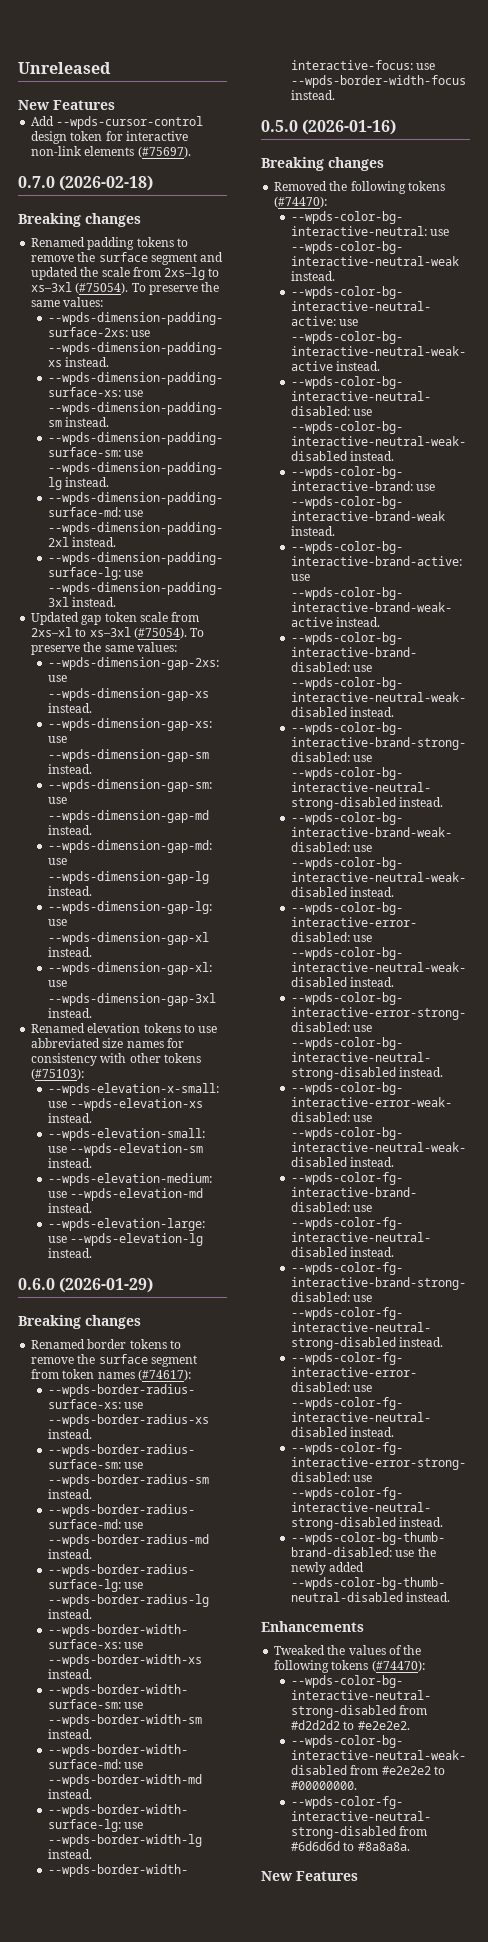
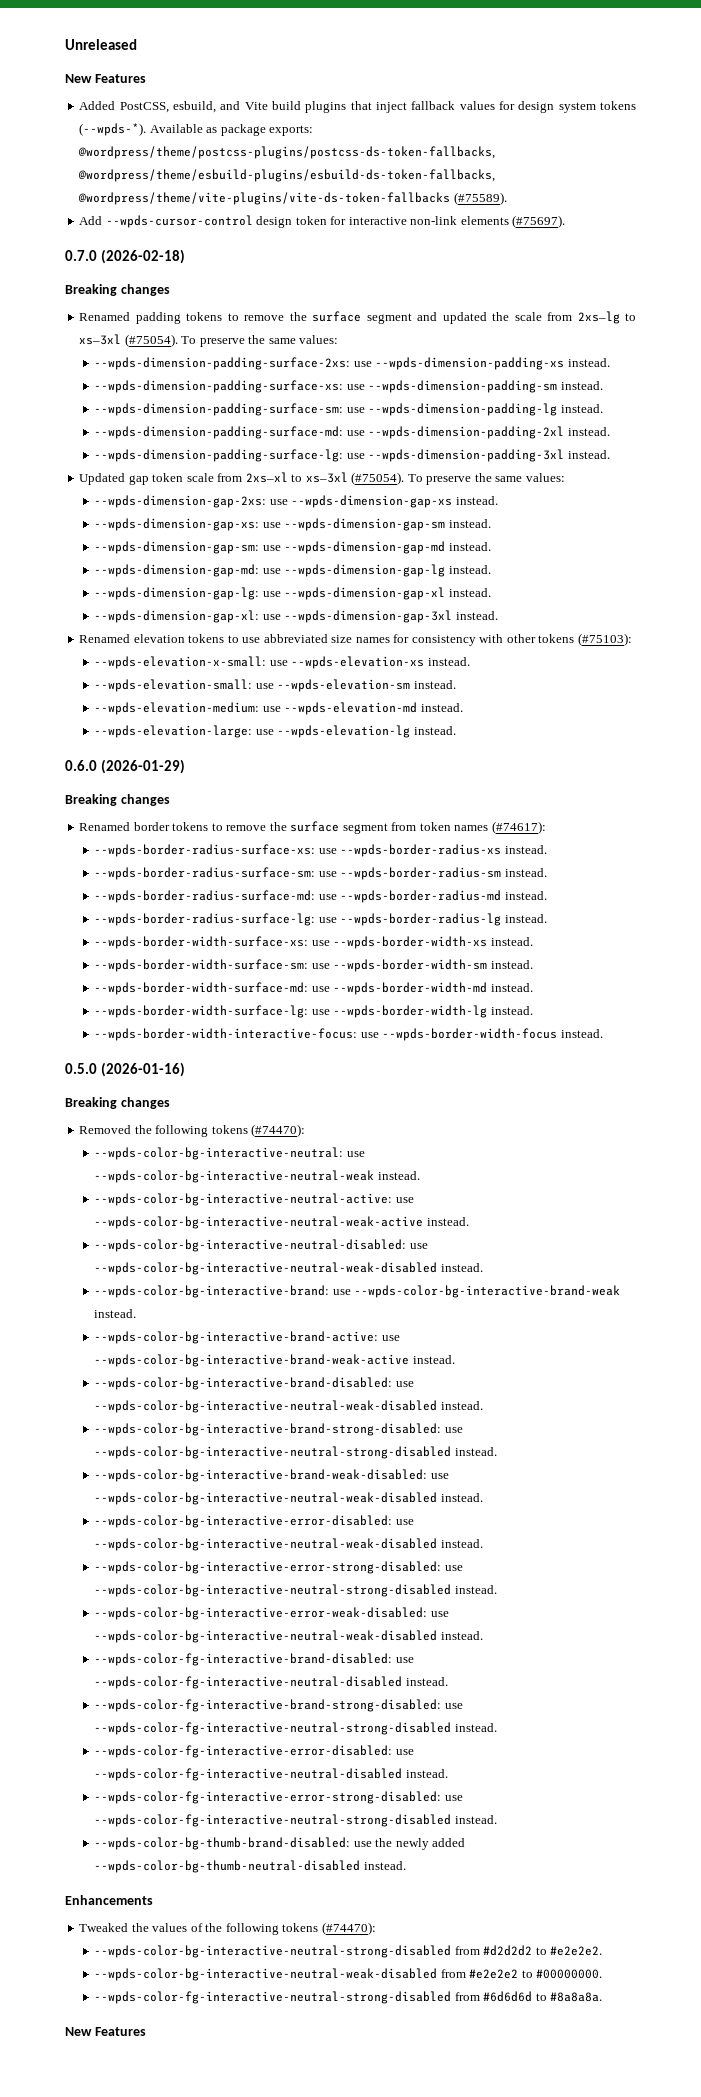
(115, 105) none -> [79,101,637,113] [79,123,314,136] [78,146,496,159] [78,169,496,182] [78,192,507,205] // Added PostCSS, esbuild, and Vite build plugins that inject fallback values for design system tokens (--wpds-*). Available as package exports: @wordpress/theme/postcss-plugins/postcss-ds-token-fallbacks, @wordpress/theme/esbuild-plugins/esbuild-ds-token-fallbacks, @wordpress/theme/vite-plugins/vite-ds-token-fallbacks (#75589).

